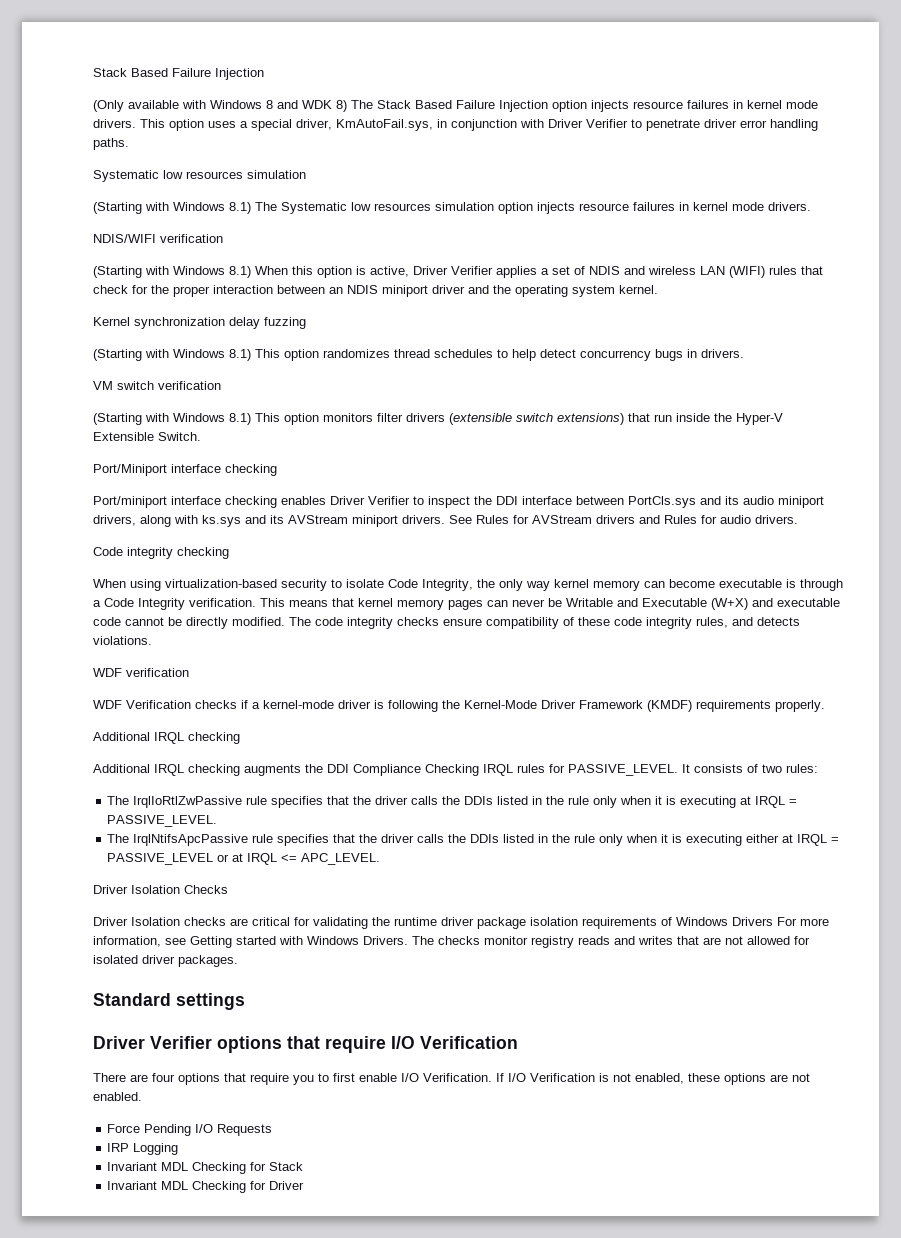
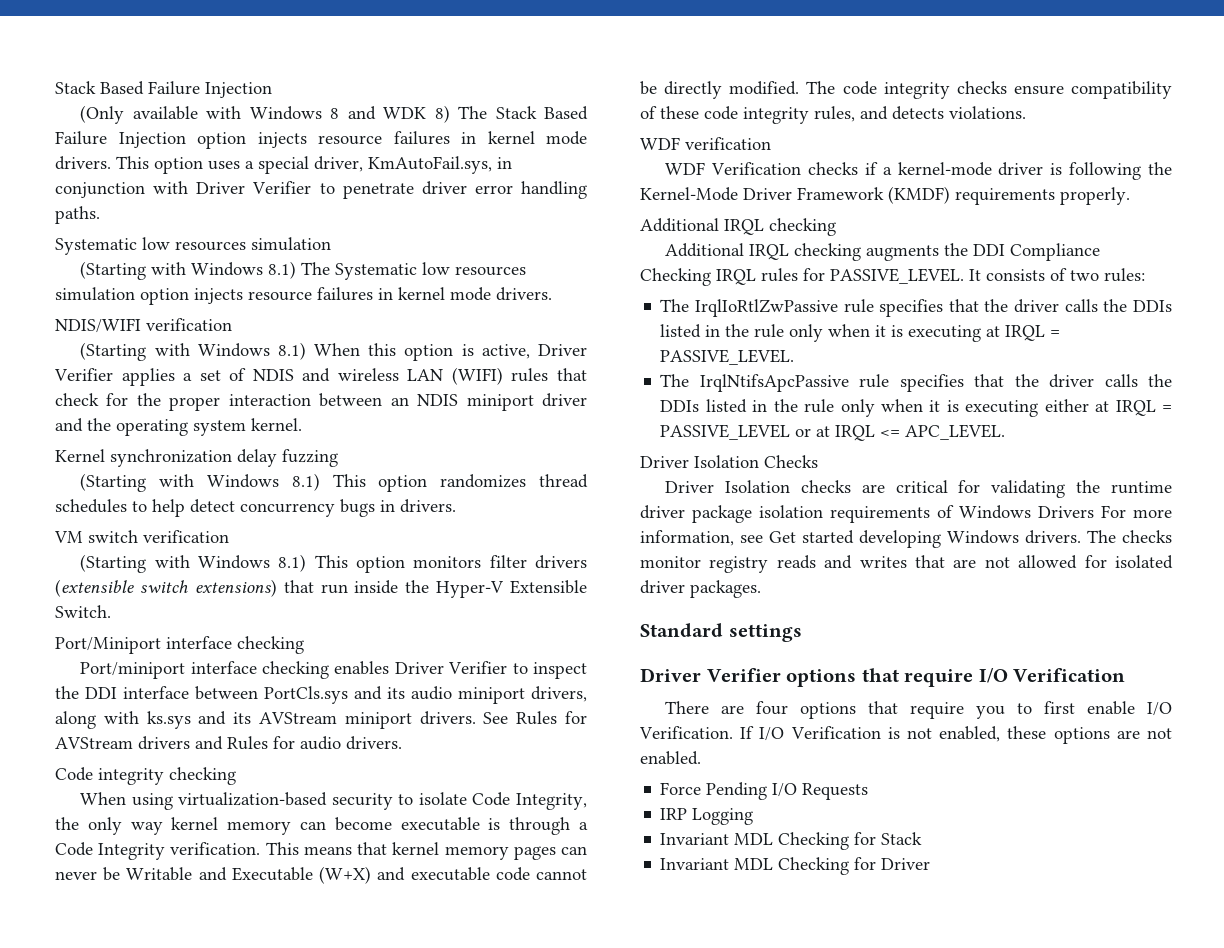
[190,936,408,948] Getting started with Windows Drivers. -> [769,530,1081,548] Get started developing Windows drivers.

